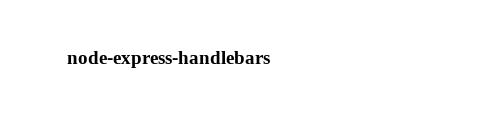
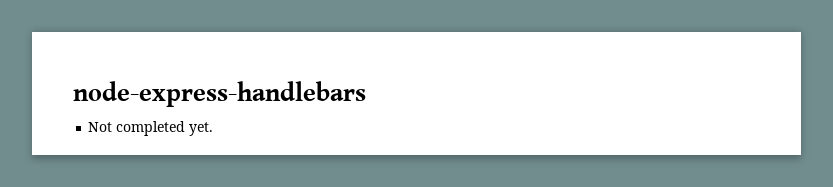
(270, 59) none -> [88,121,214,136] // Not completed yet.

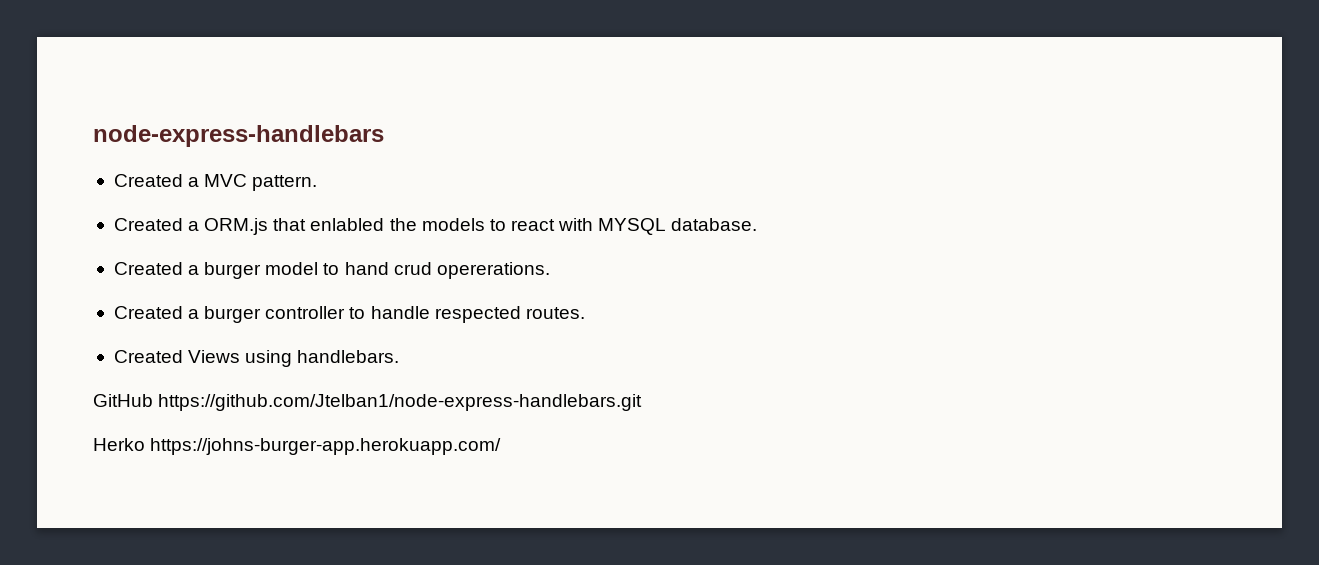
[88,121,214,136] Not completed yet. -> [113,174,318,191] [113,218,758,235] [113,262,550,279] [113,306,585,323] [113,350,400,367] [93,394,643,411] [93,438,502,455] Created a MVC pattern. // Created a ORM.js that enlabled the models to react with MYSQL database. // Created a burger model to hand crud opererations. // Created a burger controller to handle respected routes. // Created Views using handlebars. // GitHub https://github.com/Jtelban1/node-express-handlebars.git // Herko https://johns-burger-app.herokuapp.com/

